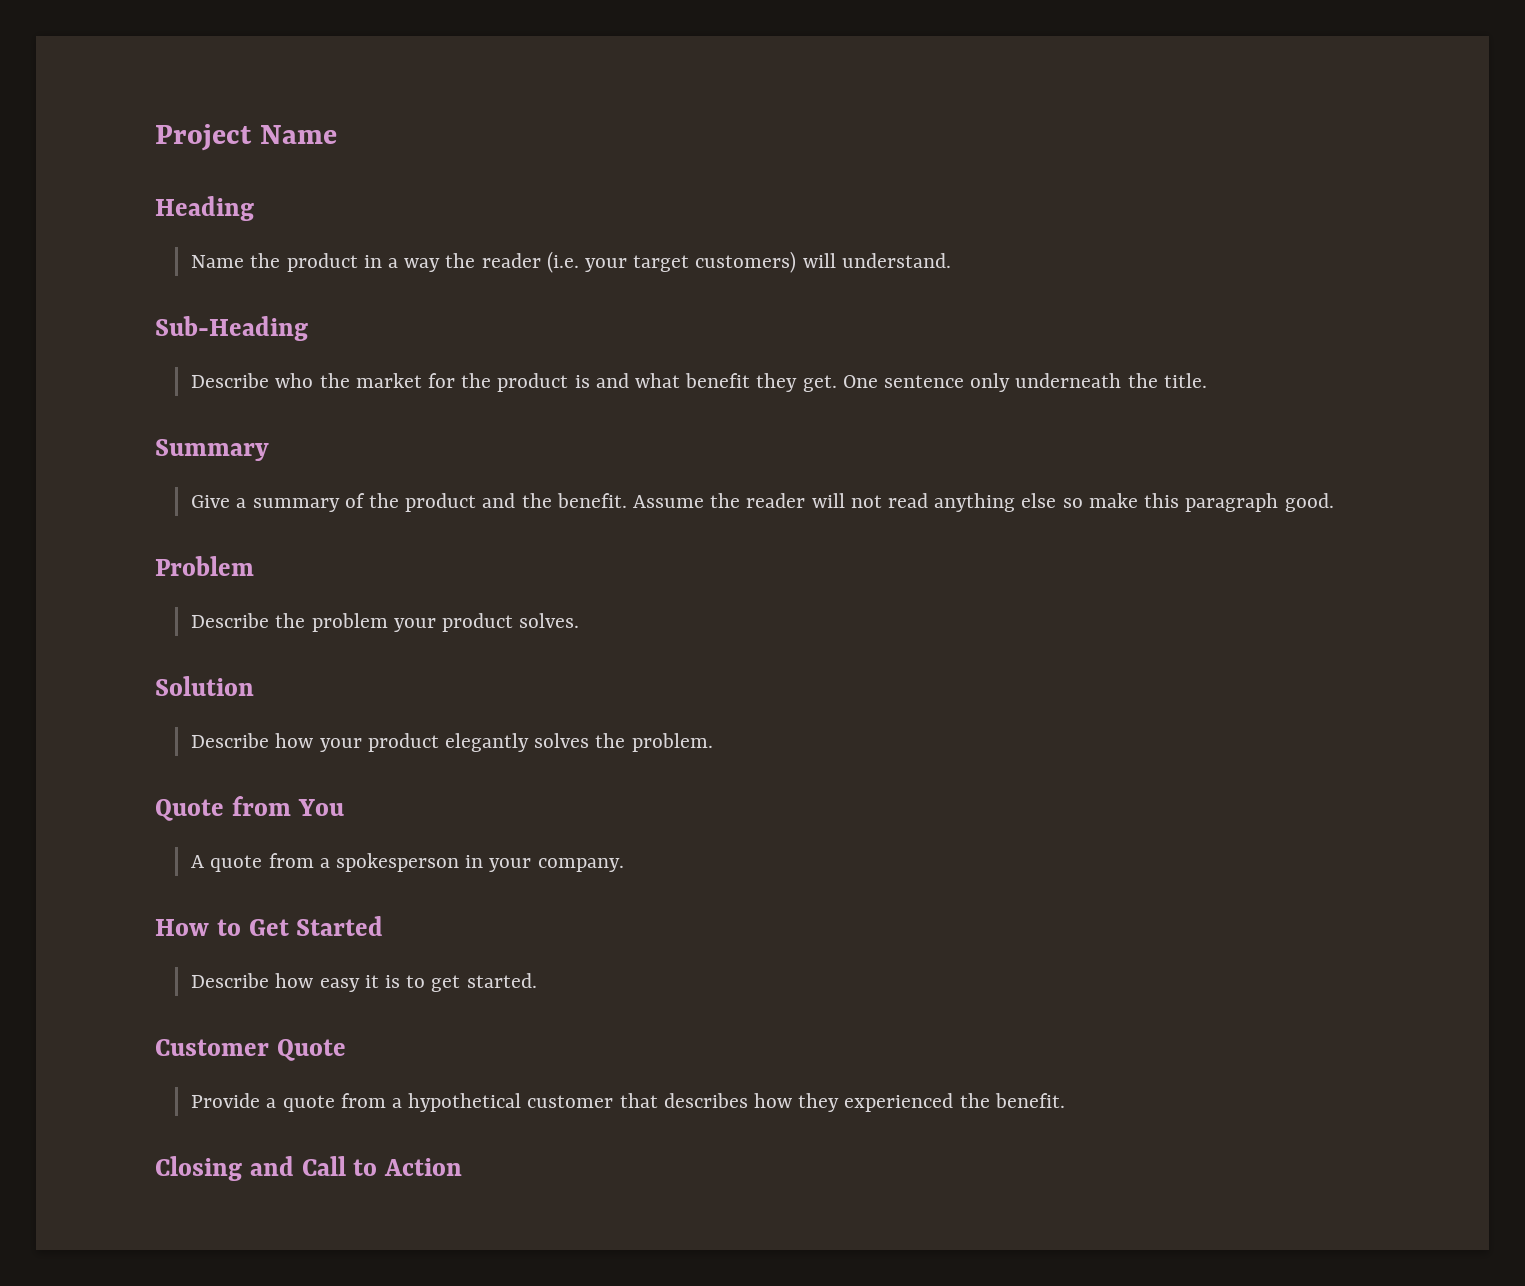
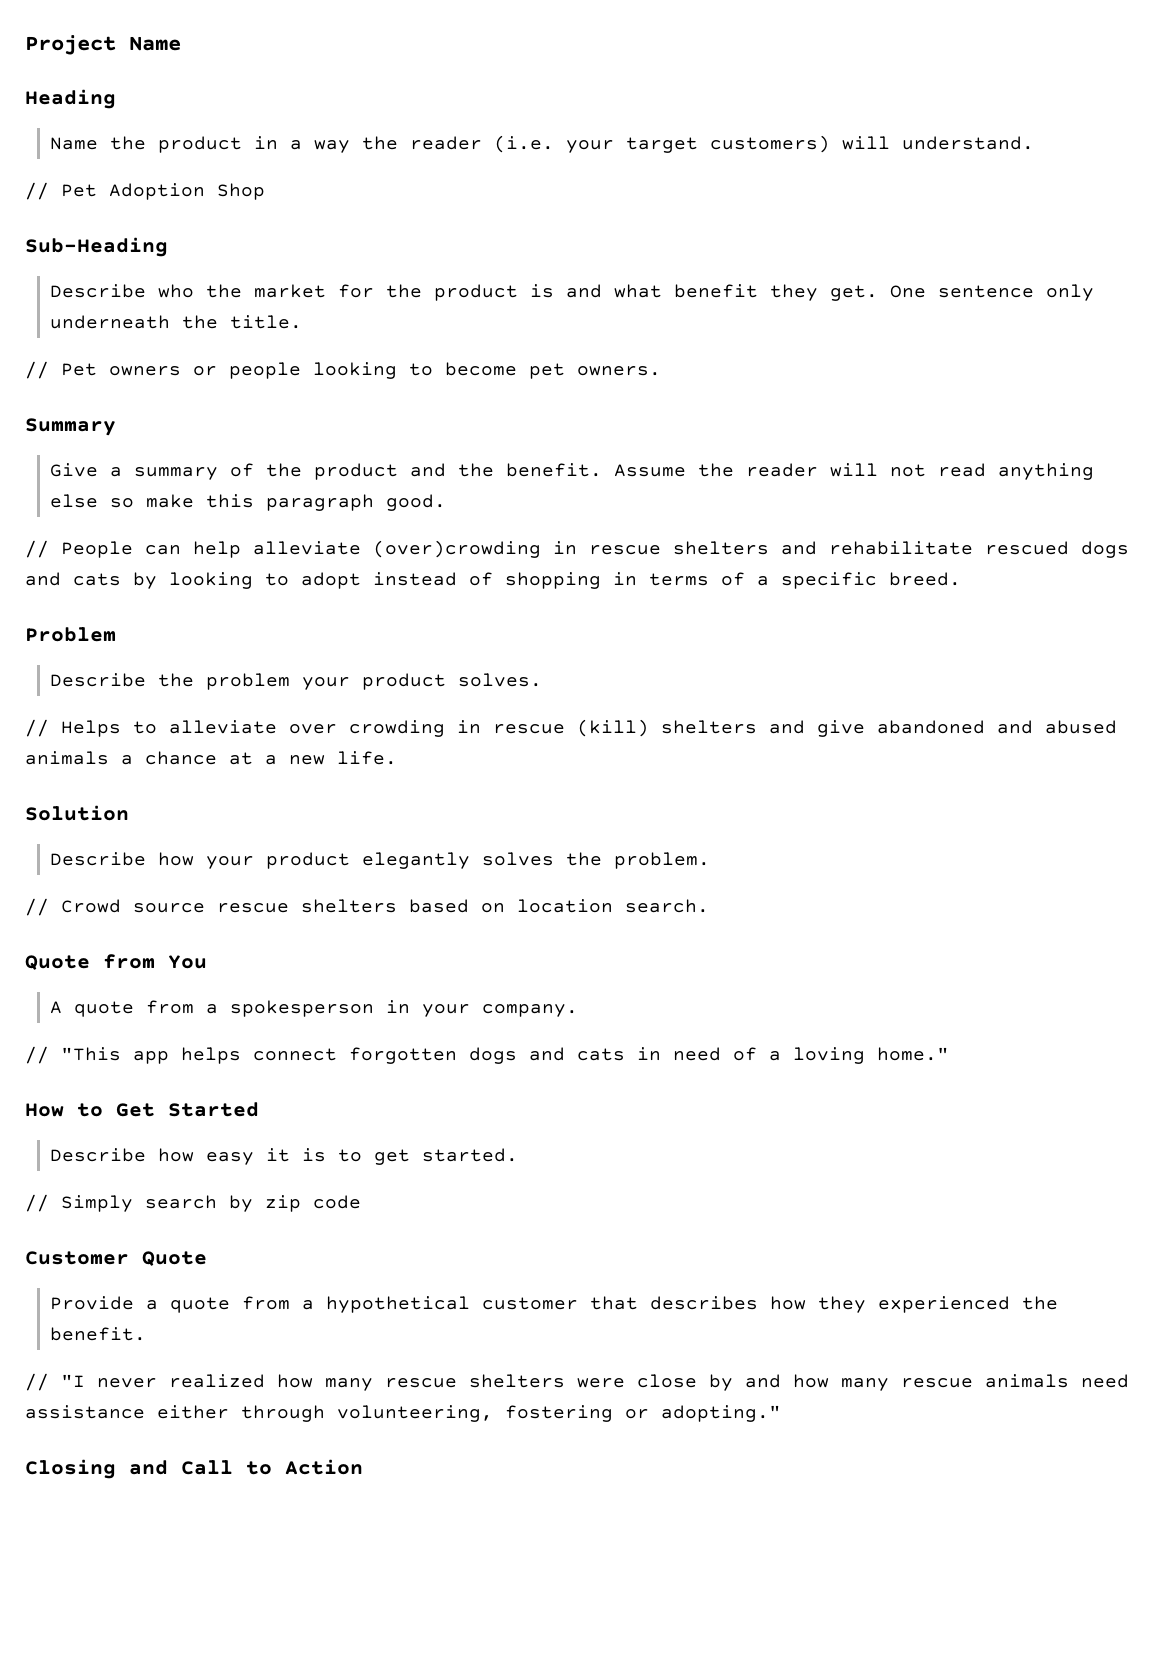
(951, 260) none -> [25,182,265,200] // // Pet Adoption Shop
(1207, 380) none -> [25,361,661,379] // // Pet owners or people looking to become pet owners.
(1334, 502) none -> [25,540,1129,558] [25,572,961,589] // // People can help alleviate (over)crowding in rescue shelters and rehabilitate rescued dogs and cats by looking to adopt instead of shopping in terms of a specific breed.
(580, 620) none -> [25,719,1117,737] [25,751,397,765] // // Helps to alleviate over crowding in rescue (kill) shelters and give abandoned and abused animals a chance at a new life.
(713, 742) none -> [25,898,709,916] // // Crowd source rescue shelters based on location search.
(624, 865) none -> [25,1046,949,1064] // // "This app helps connect forgotten dogs and cats in need of a loving home."
(537, 980) none -> [25,1194,361,1212] // // Simply search by zip code
(1065, 1100) none -> [25,1373,1129,1391] [25,1405,781,1422] // // "I never realized how many rescue shelters were close by and how many rescue animals need assistance either through volunteering, fostering or adopting."

